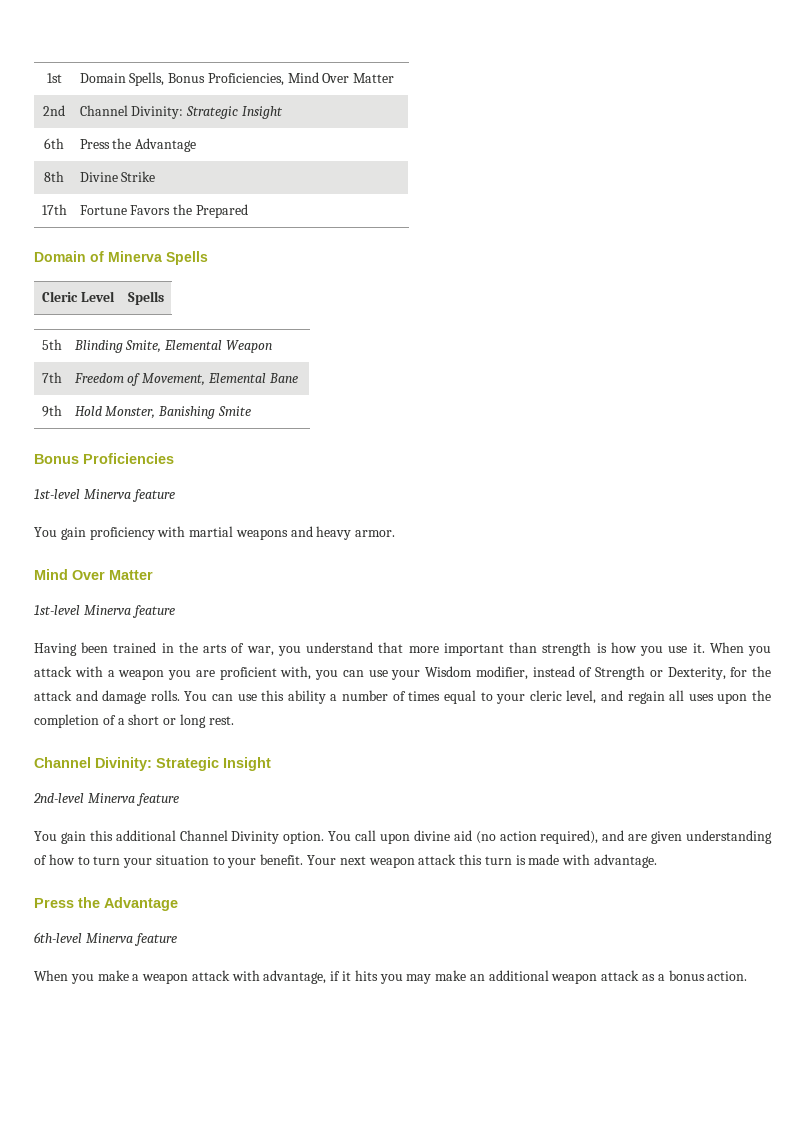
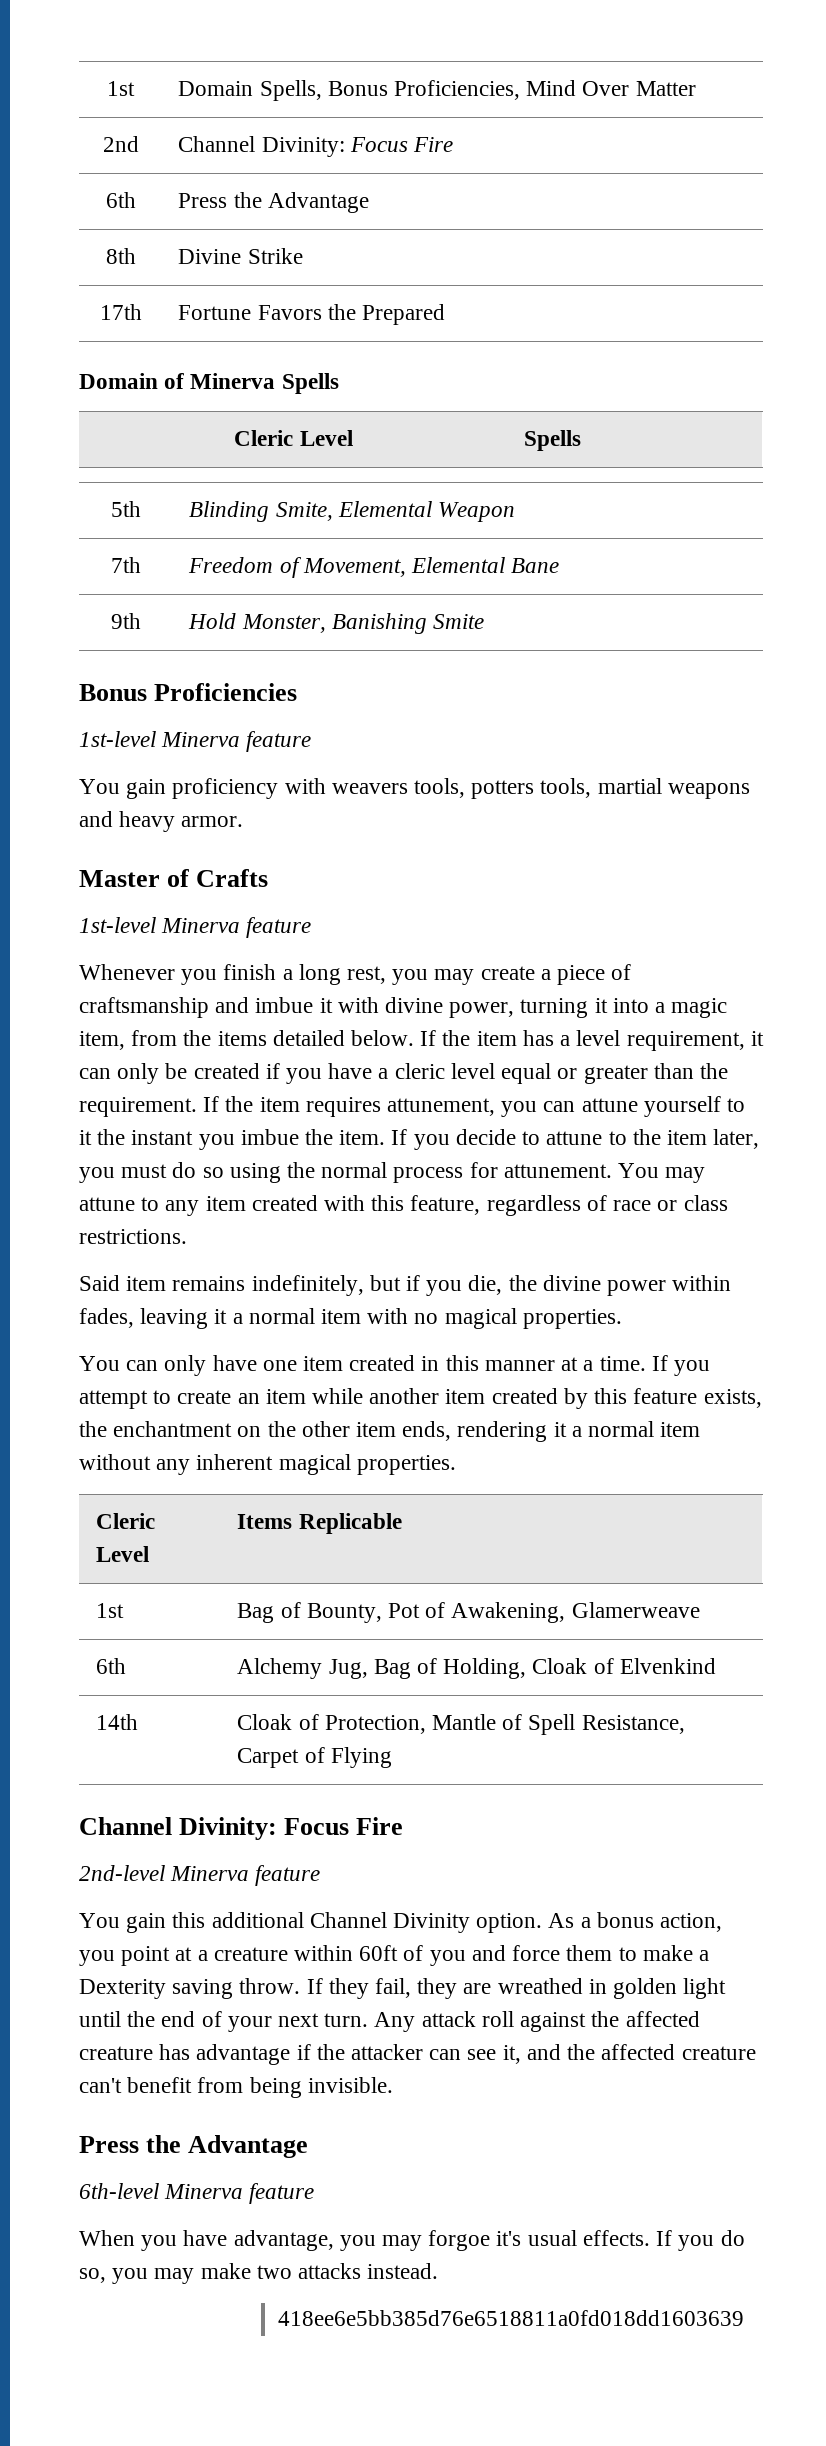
[186,106,283,119] Strategic Insight -> [349,137,453,152] Focus Fire
(186, 531) none -> [331,778,592,799] weavers tools, potters tools,
[34,569,153,580] [34,605,175,618] [34,642,771,656] [34,666,771,680] [34,690,771,704] [34,714,234,728] [34,757,271,771] Mind Over Matter // 1st-level Minerva feature // Having been trained in the arts of war, you understand that more important than strength is how you use it. When you attack with a weapon you are proficient with, you can use your Wisdom modifier, instead of Strength or Dexterity, for the attack and damage rolls. You can use this ability a number of times equal to your cleric level, and regain all uses upon the completion of a short or long rest. // Channel Divinity: Strategic Insight -> [79,869,269,887] [79,917,312,938] [79,964,632,985] [79,997,728,1018] [79,1030,764,1051] [79,1063,728,1084] [79,1096,746,1117] [79,1129,760,1150] [79,1162,706,1183] [79,1195,728,1216] [79,1229,187,1244] [79,1275,732,1296] [79,1308,622,1329] [79,1355,710,1376] [79,1388,762,1409] [79,1421,701,1442] [79,1454,456,1475] [96,1513,156,1529] [96,1546,150,1562] [237,1513,402,1534] [96,1603,125,1618] [237,1602,700,1623] [96,1658,127,1674] [237,1658,716,1679] [96,1714,139,1730] [237,1714,685,1735] [237,1747,392,1768] [79,1817,404,1840] Master of Crafts // 1st-level Minerva feature // Whenever you finish a long rest, you may create a piece of craftsmanship and imbue it with divine power, turning it into a magic item, from the items detailed below. If the item has a level requirement, it can only be created if you have a cleric level equal or greater than the requirement. If the item requires attunement, you can attune yourself to it the instant you imbue the item. If you decide to attune to the item later, you must do so using the normal process for attunement. You may attune to any item created with this feature, regardless of race or class restrictions. // Said item remains indefinitely, but if you die, the divine power within fades, leaving it a normal item with no magical properties. // You can only have one item created in this manner at a time. If you attempt to create an item while another item created by this feature exists, the enchantment on the other item ends, rendering it a normal item without any inherent magical properties. // Cleric Level | Items Replicable // 1st | Bag of Bounty, Pot of Awakening, Glamerweave // 6th | Alchemy Jug, Bag of Holding, Cloak of Elvenkind // 14th | Cloak of Protection, Mantle of Spell Resistance, Carpet of Flying // Channel Divinity: Focus Fire
[328,830,773,844] [34,854,658,868] You call upon divine aid (no action required), and are given understanding of how to turn your situation to your benefit. Your next weapon attack this turn is made with advantage. -> [548,1912,723,1932] [79,1945,709,1966] [79,1978,727,1999] [79,2011,700,2032] [79,2044,756,2065] [79,2077,393,2098] As a bonus action, you point at a creature within 60ft of you and force them to make a Dexterity saving throw. If they fail, they are wreathed in golden light until the end of your next turn. Any attack roll against the affected creature has advantage if the attacker can see it, and the affected creature can't benefit from being invisible.
[97,970,748,984] make a weapon attack with advantage, if it hits you may make an additional weapon attack as a bonus action. -> [183,2230,745,2251] [79,2263,439,2284] [277,2310,744,2326] have advantage, you may forgoe it's usual effects. If you do so, you may make two attacks instead. // 418ee6e5bb385d76e6518811a0fd018dd1603639

